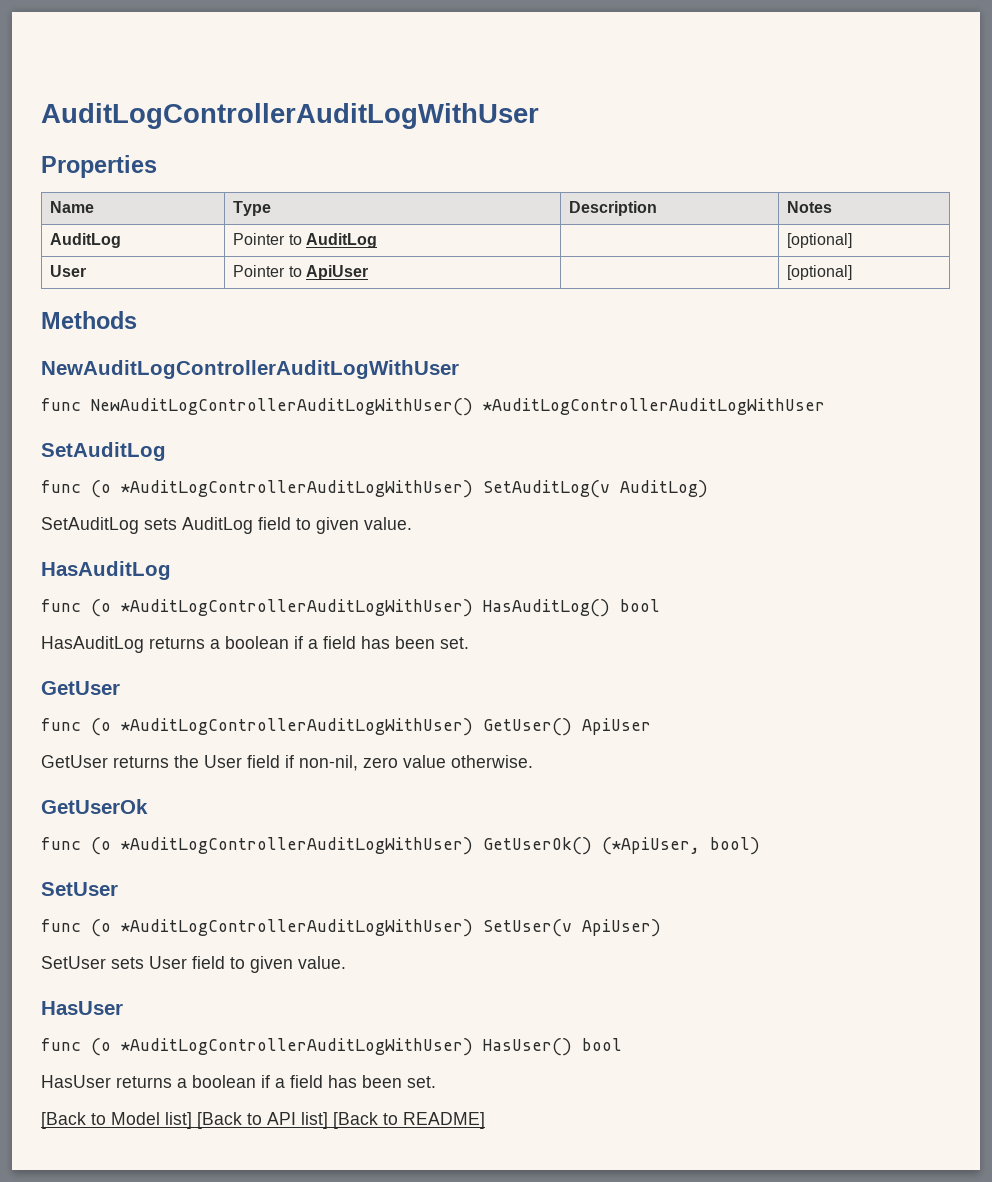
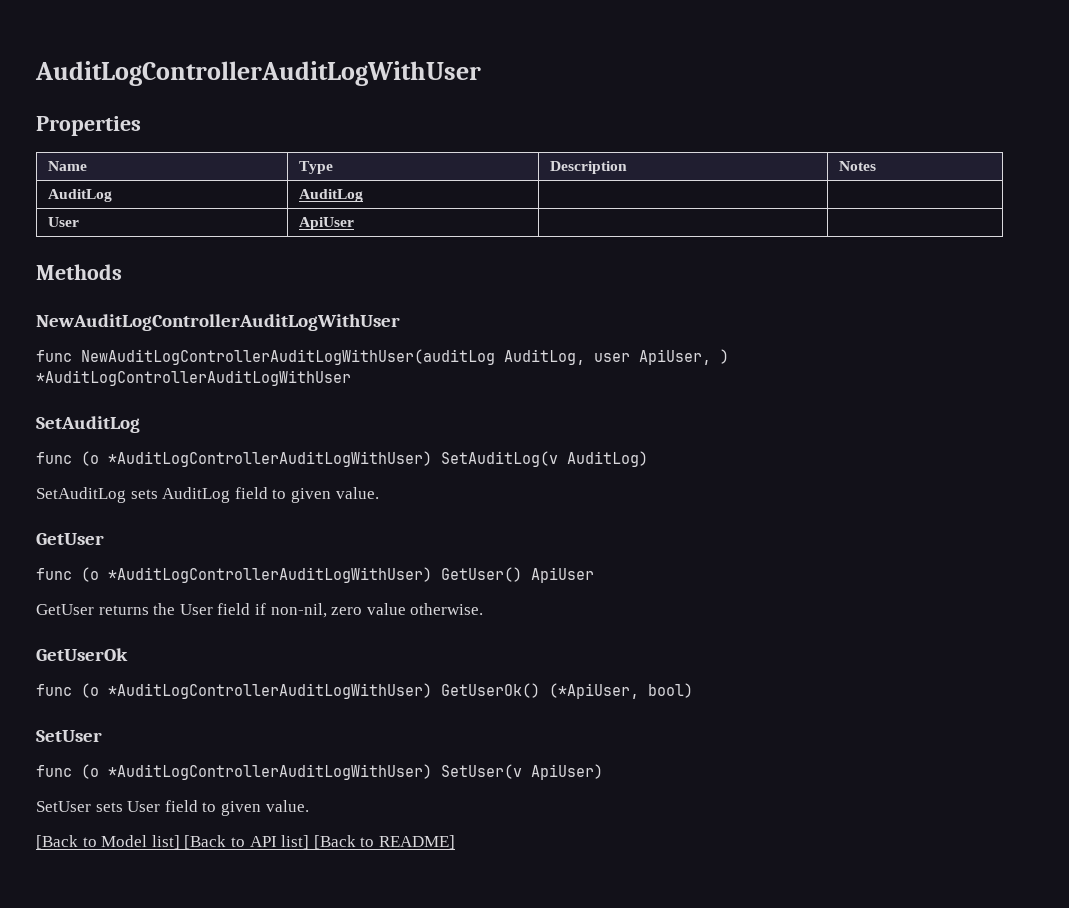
[233,233,302,245] Pointer to -> (112, 195) none
[787,233,853,248] [optional] -> (363, 195) none
[233,265,302,277] Pointer to -> (79, 222) none
[787,265,853,280] [optional] -> (354, 223) none
[91,398,473,416] NewAuditLogControllerAuditLogWithUser() -> [81,349,729,365] NewAuditLogControllerAuditLogWithUser(auditLog AuditLog, user ApiUser, )
[41,561,171,580] [41,599,660,617] [41,636,469,653] // HasAuditLog // func (o *AuditLogControllerAuditLogWithUser) HasAuditLog() bool // HasAuditLog returns a boolean if a field has been set. -> (379, 493) none
[41,1001,123,1015] [41,1038,622,1056] [41,1075,436,1088] // HasUser // func (o *AuditLogControllerAuditLogWithUser) HasUser() bool // HasUser returns a boolean if a field has been set. -> (309, 806) none

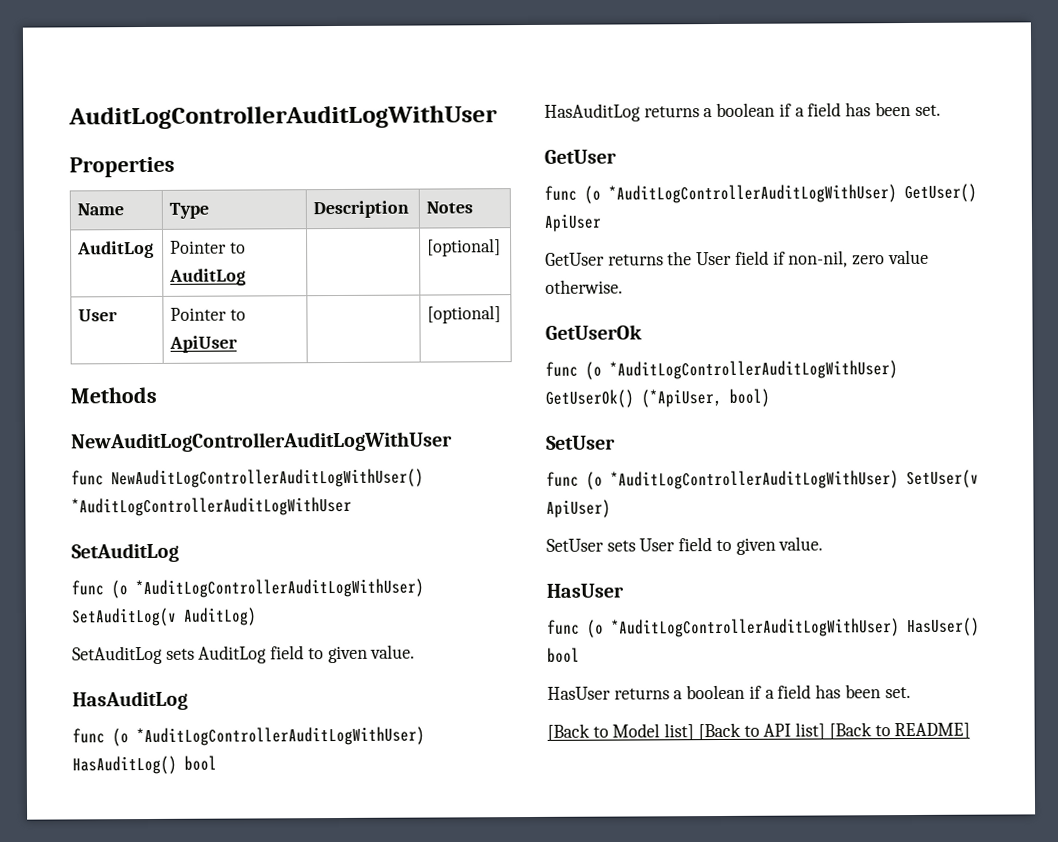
(112, 195) none -> [170,240,247,254] Pointer to
(363, 195) none -> [427,238,502,257] [optional]
(79, 222) none -> [170,307,247,321] Pointer to
(354, 223) none -> [427,305,502,324] [optional]
[81,349,729,365] NewAuditLogControllerAuditLogWithUser(auditLog AuditLog, user ApiUser, ) -> [111,468,424,489] NewAuditLogControllerAuditLogWithUser()
(379, 493) none -> [72,690,188,711] [72,726,425,747] [72,755,217,775] [544,101,941,122] // HasAuditLog // func (o *AuditLogControllerAuditLogWithUser) HasAuditLog() bool // HasAuditLog returns a boolean if a field has been set.
(309, 806) none -> [546,583,624,598] [547,617,980,638] [547,647,580,663] [547,684,911,700] // HasUser // func (o *AuditLogControllerAuditLogWithUser) HasUser() bool // HasUser returns a boolean if a field has been set.

